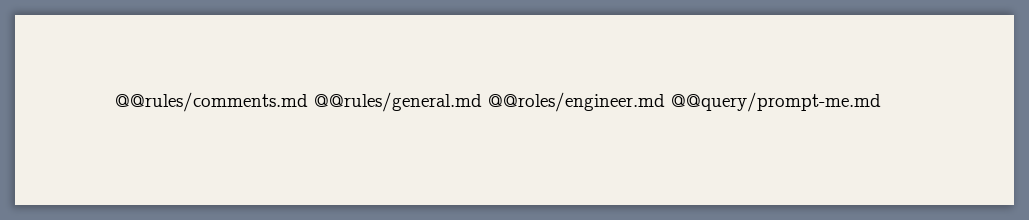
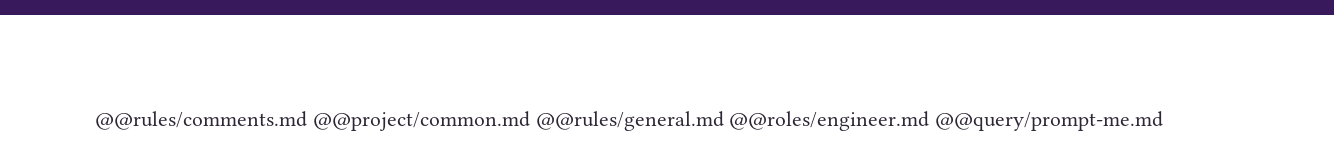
(308, 102) none -> [312,111,530,131] @@project/common.md

